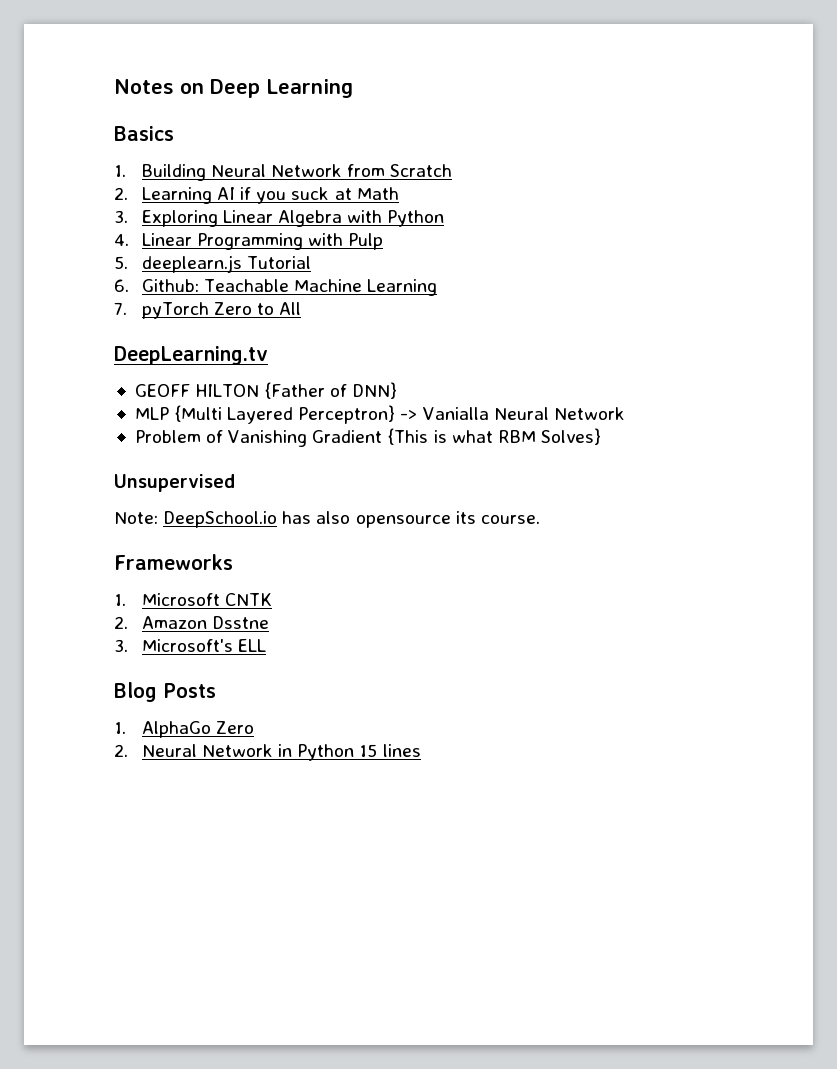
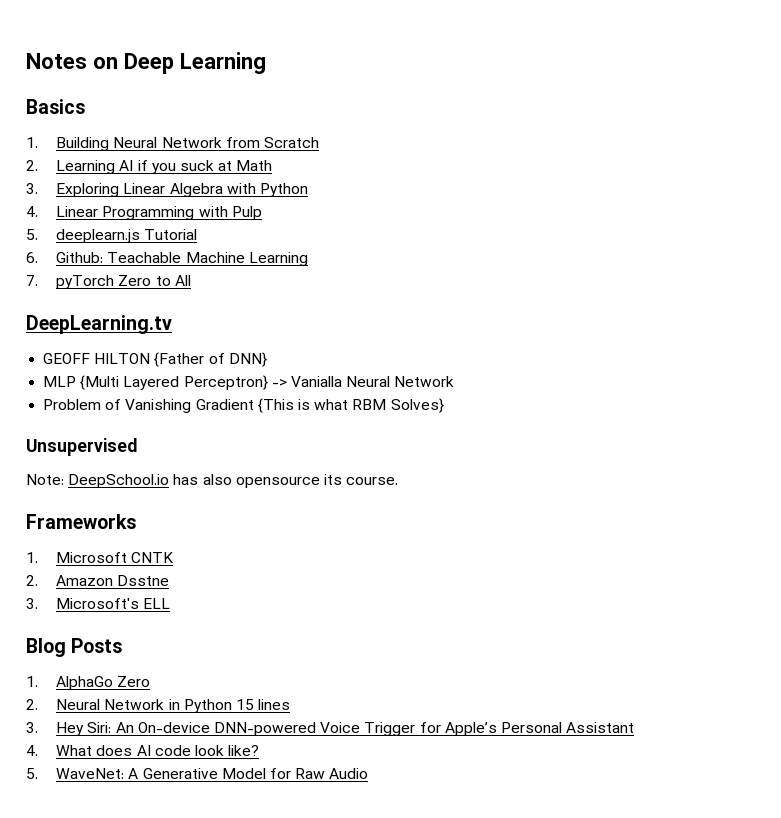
(421, 750) none -> [26,722,635,736] [26,745,260,756] [26,768,369,779] // 3. Hey Siri: An On-device DNN-powered Voice Trigger for Apple’s Personal Assistant // 4. What does AI code look like? // 5. WaveNet: A Generative Model for Raw Audio

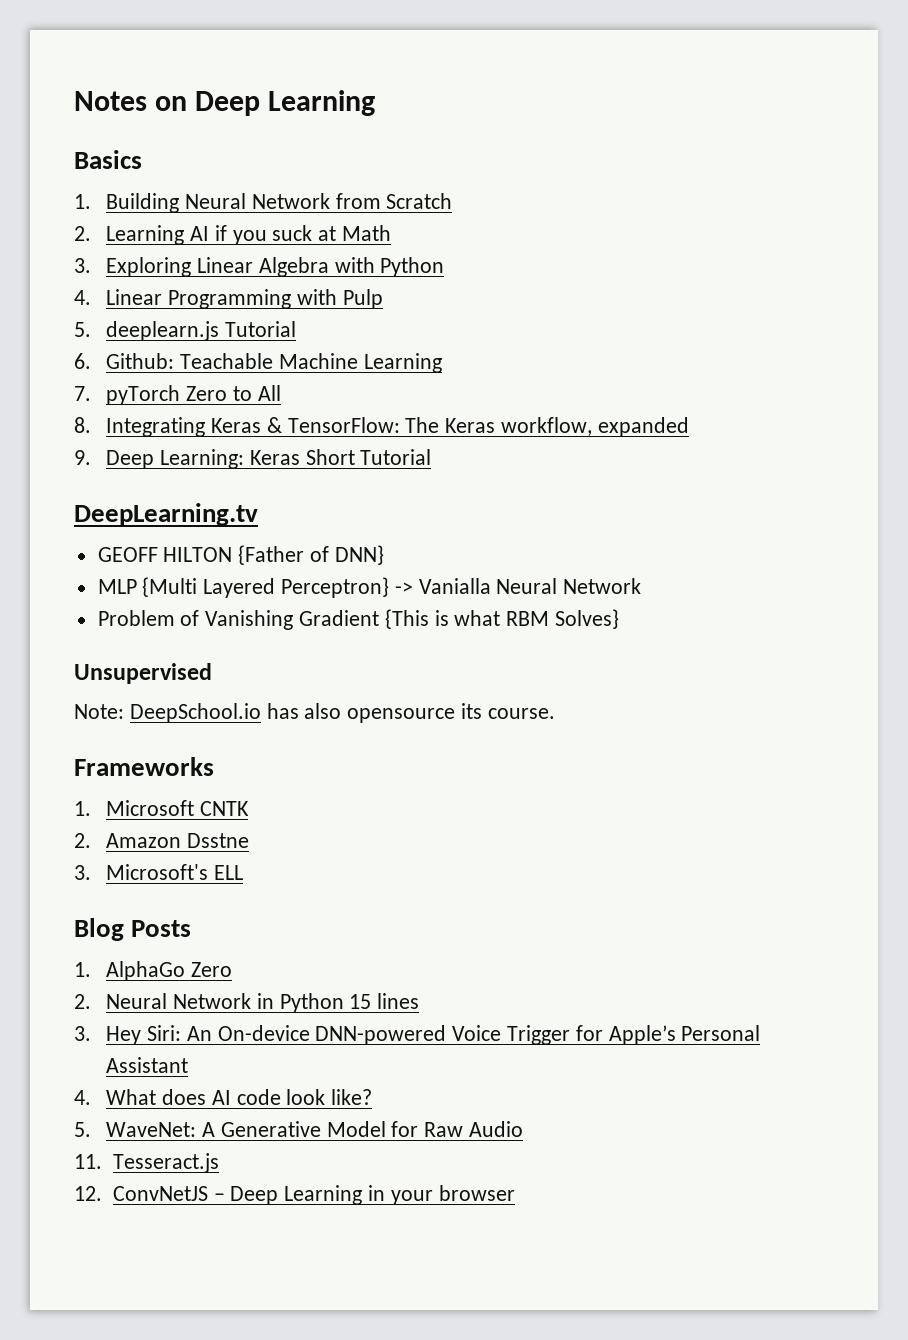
(191, 280) none -> [74,417,689,437] [74,449,432,469] // 8. Integrating Keras & TensorFlow: The Keras workflow, expanded // 9. Deep Learning: Keras Short Tutorial
(369, 773) none -> [74,1153,219,1173] [74,1185,515,1205] // 11. Tesseract.js // 12. ConvNetJS – Deep Learning in your browser

